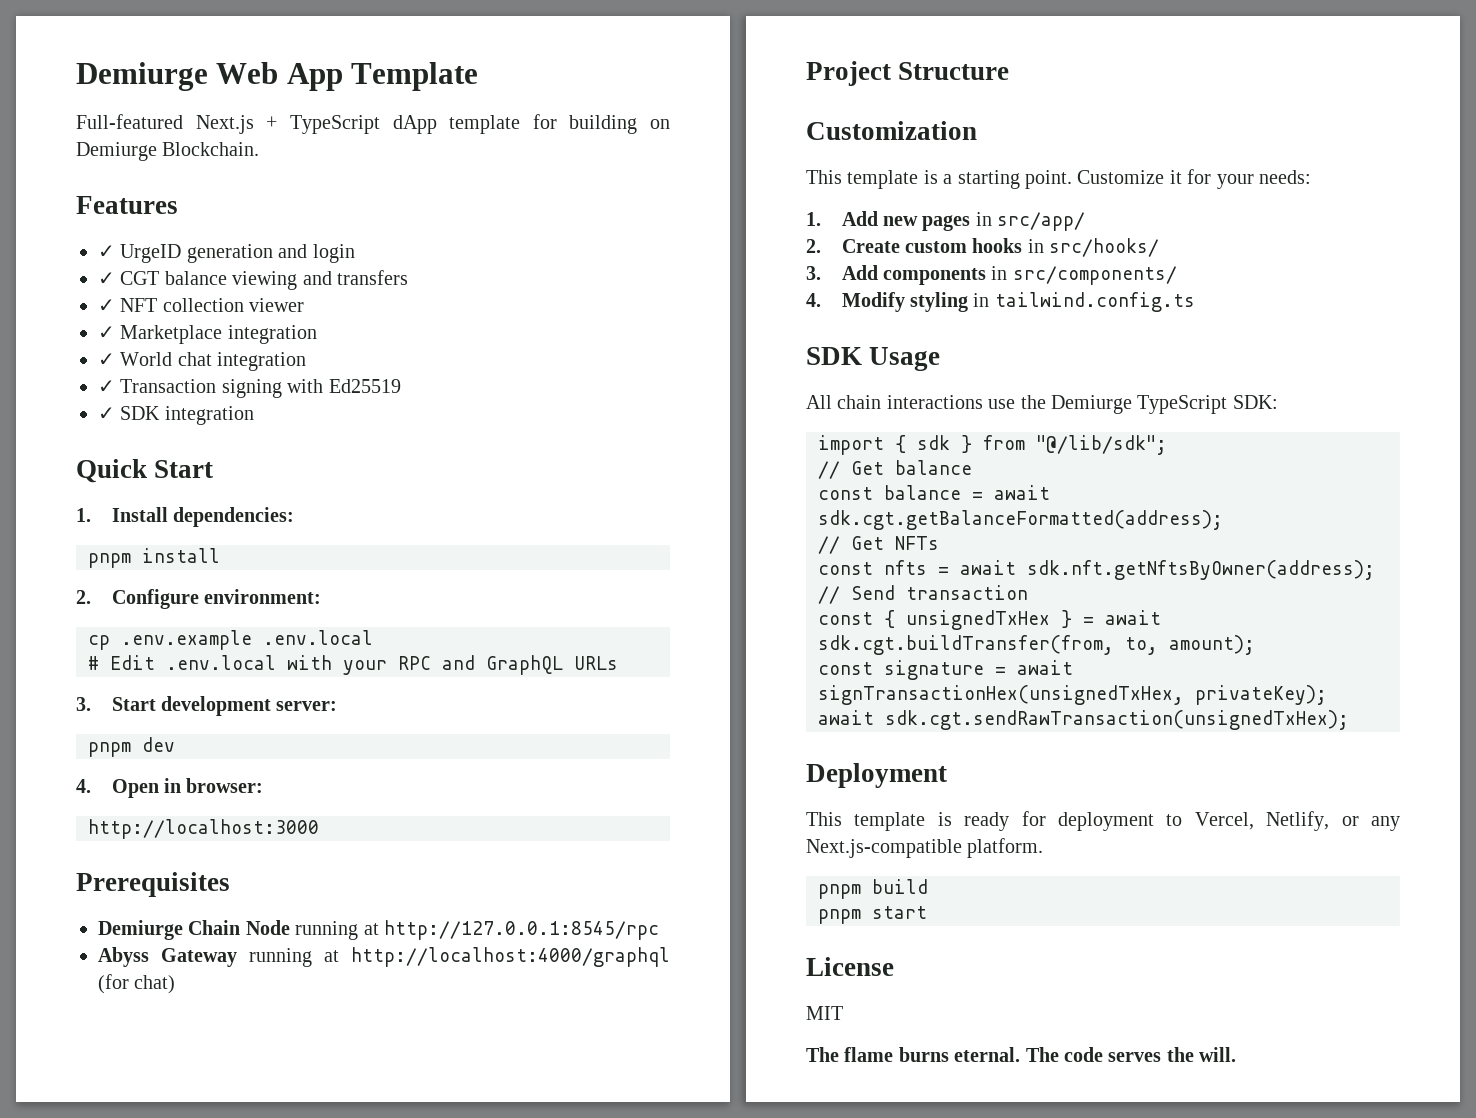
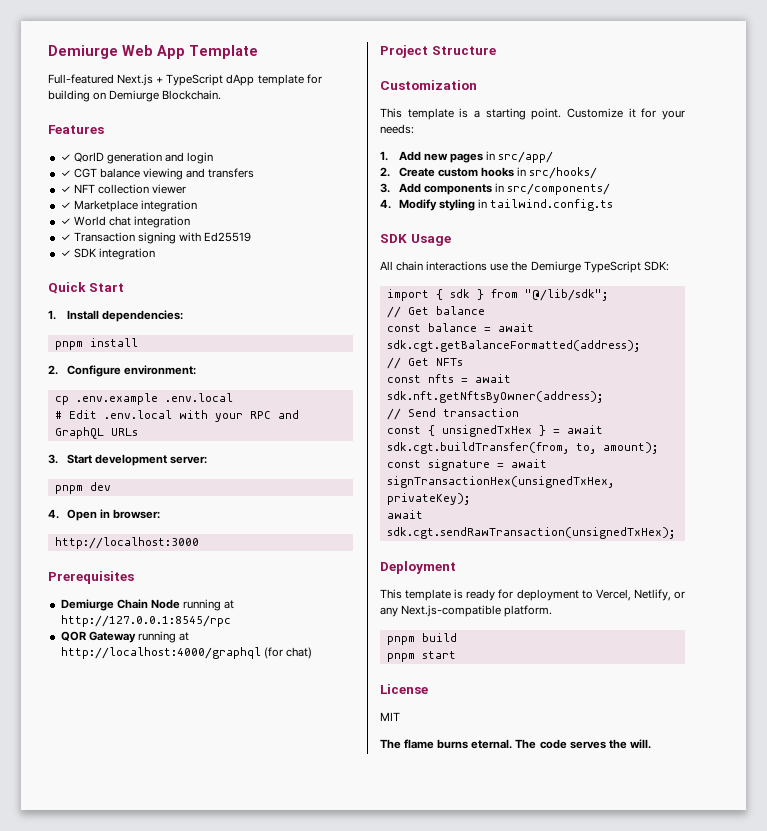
[120,244,182,263] UrgeID -> [73,152,104,162] QorID
[98,947,149,967] Abyss -> [60,631,87,641] QOR

